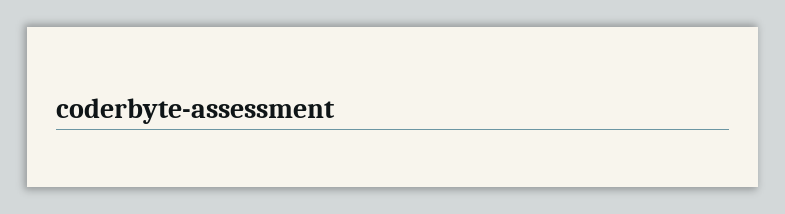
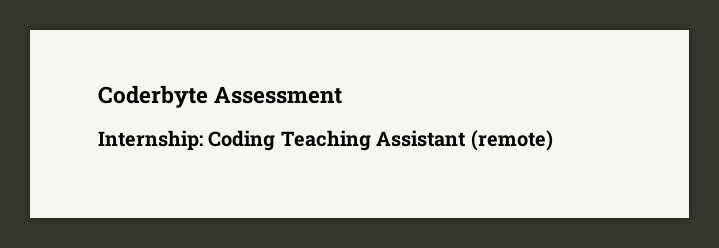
[56,98,335,124] coderbyte-assessment -> [98,85,343,108] [98,130,553,151] Coderbyte Assessment // Internship: Coding Teaching Assistant (remote)

